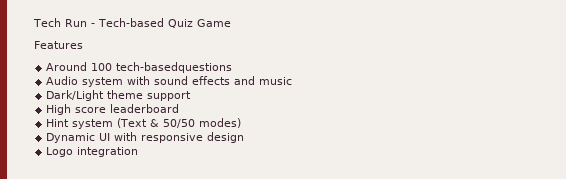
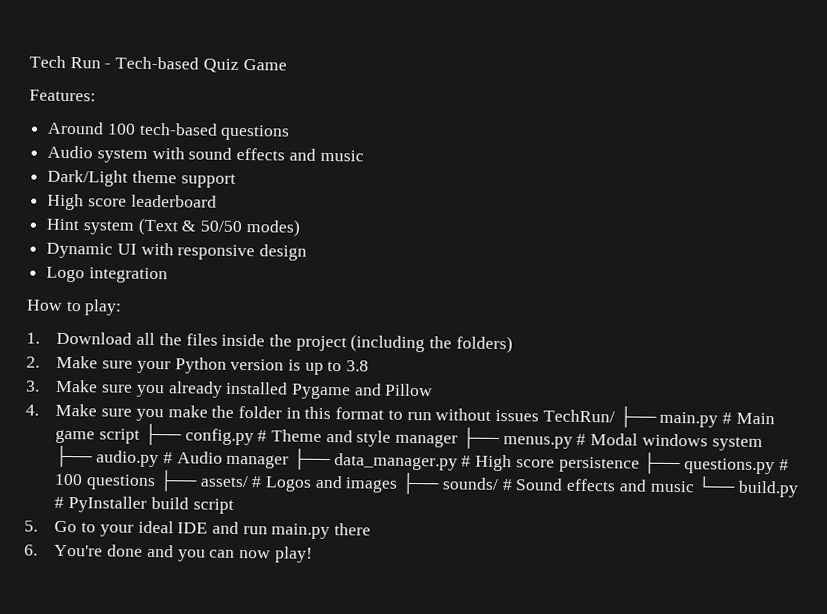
[34,41,83,49] Features -> [29,89,96,102] Features:
[116,62,233,73] tech-basedquestions -> [138,122,291,141] tech-based questions
(139, 152) none -> [26,299,123,316] [26,331,513,354] [26,355,370,375] [26,379,434,400] [25,403,775,428] [55,423,763,452] [55,445,789,475] [54,470,799,498] [54,496,234,514] [24,520,372,540] [24,544,313,563] // How to play: // 1. Download all the files inside the project (including the folders) // 2. Make sure your Python version is up to 3.8 // 3. Make sure you already installed Pygame and Pillow // 4. Make sure you make the folder in this format to run without issues TechRun/ ├── main.py # Main game script ├── config.py # Theme and style manager ├── menus.py # Modal windows system ├── audio.py # Audio manager ├── data_manager.py # High score persistence ├── questions.py # 100 questions ├── assets/ # Logos and images ├── sounds/ # Sound effects and music └── build.py # PyInstaller build script // 5. Go to your ideal IDE and run main.py there // 6. You're done and you can now play!

